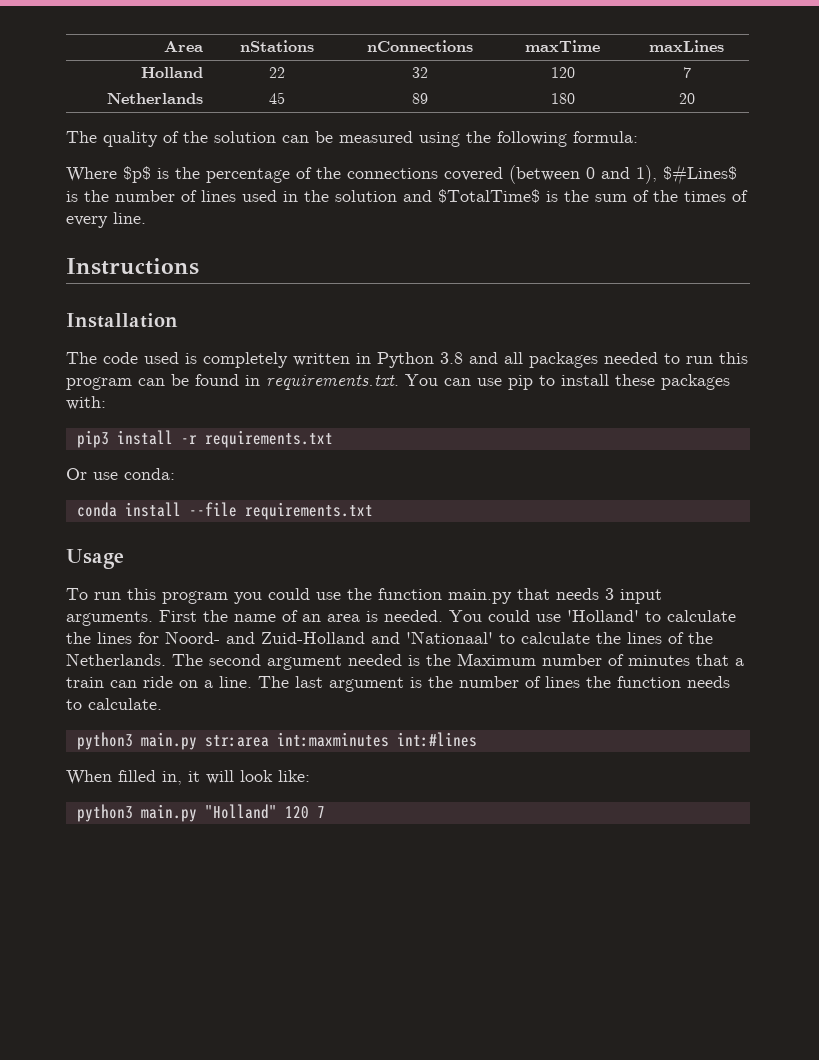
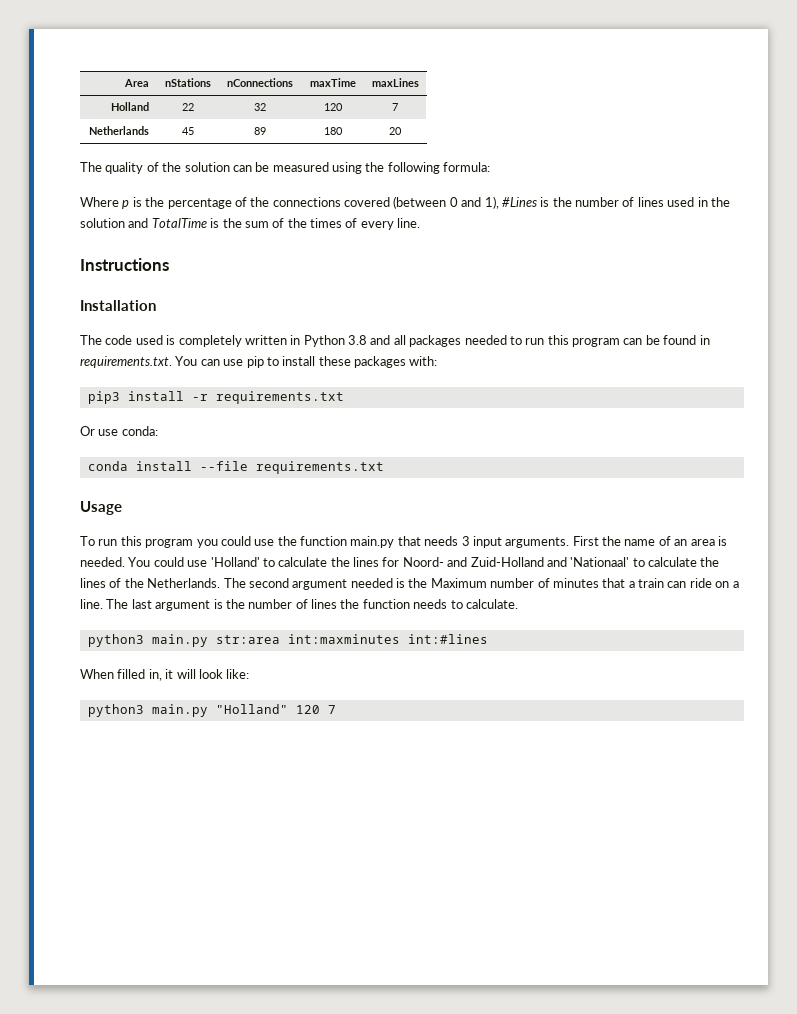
[123,166,151,183] $p$ -> [122,200,130,209] p
[663,164,737,185] $#Lines$ -> [501,197,537,207] #Lines
[438,189,540,203] $TotalTime$ -> [151,218,207,228] TotalTime

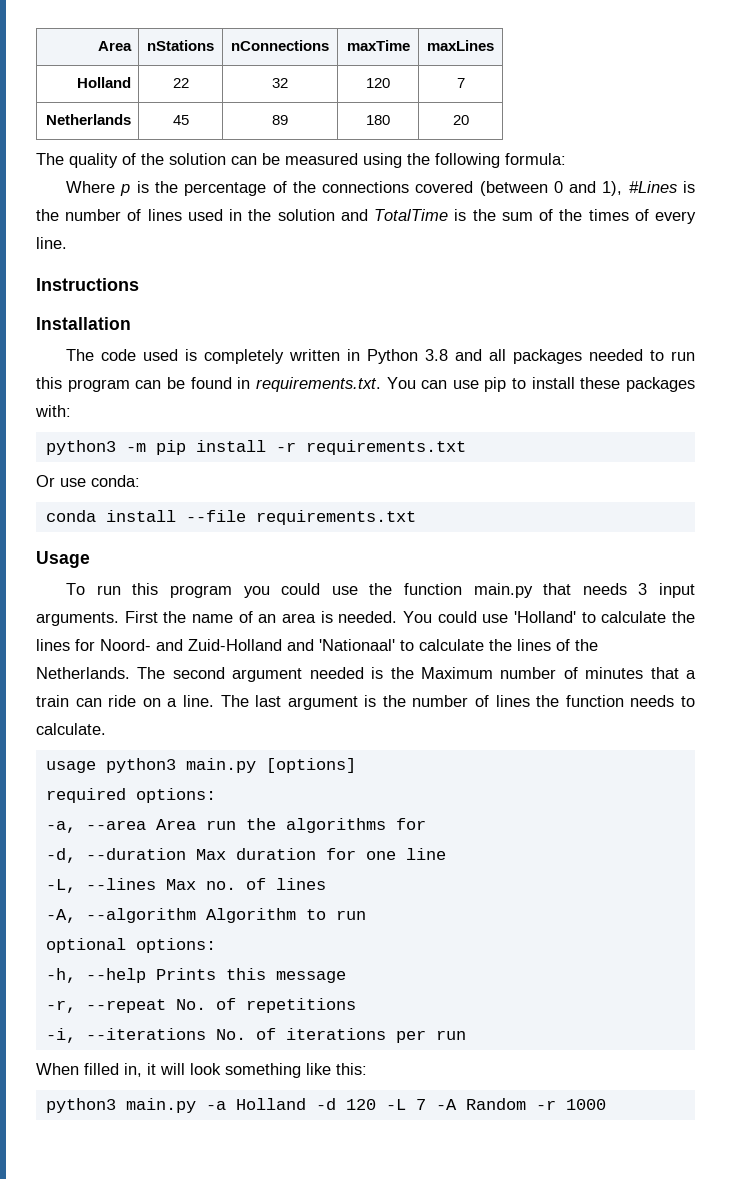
[87,391,120,404] pip3 -> [45,440,186,455] python3 -m pip
[87,634,488,647] python3 main.py str:area int:maxminutes int:#lines -> [45,758,356,773] [45,788,216,803] [45,818,426,833] [45,848,446,863] [45,878,326,893] [45,908,366,923] [45,938,216,953] [45,968,346,983] [45,998,356,1013] [45,1028,466,1043] usage python3 main.py [options] // required options: // -a, --area Area run the algorithms for // -d, --duration Max duration for one line // -L, --lines Max no. of lines // -A, --algorithm Algorithm to run // optional options: // -h, --help Prints this message // -r, --repeat No. of repetitions // -i, --iterations No. of iterations per run
[226,669,250,679] [87,704,336,717] like: // python3 main.py "Holland" 120 7 -> [225,1063,367,1078] [45,1098,606,1113] something like this: // python3 main.py -a Holland -d 120 -L 7 -A Random -r 1000

